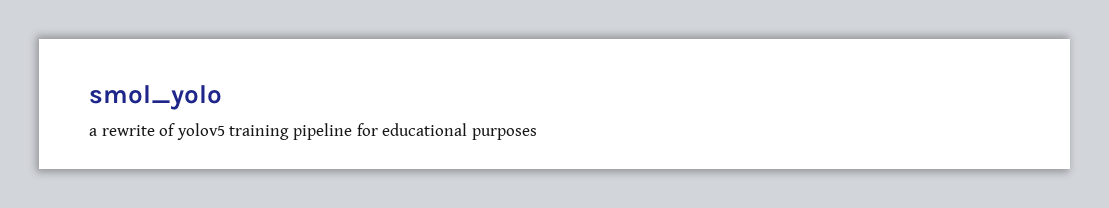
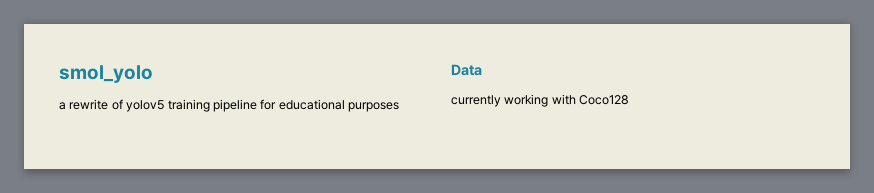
(537, 134) none -> [451,64,482,76] [451,94,630,107] // Data // currently working with Coco128

